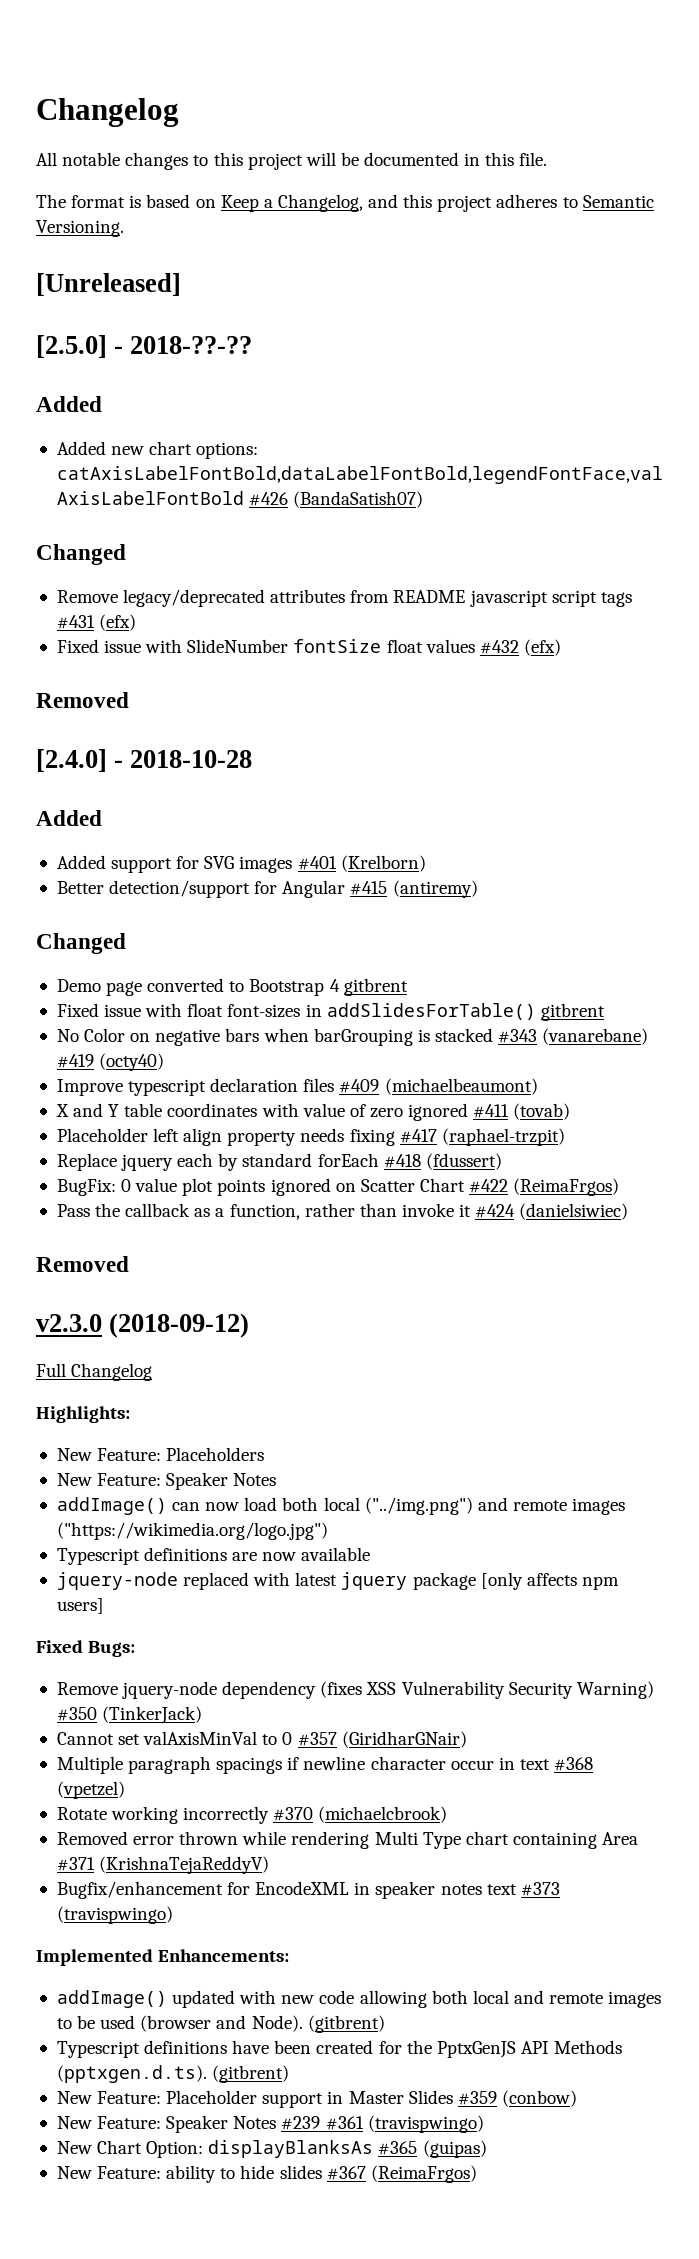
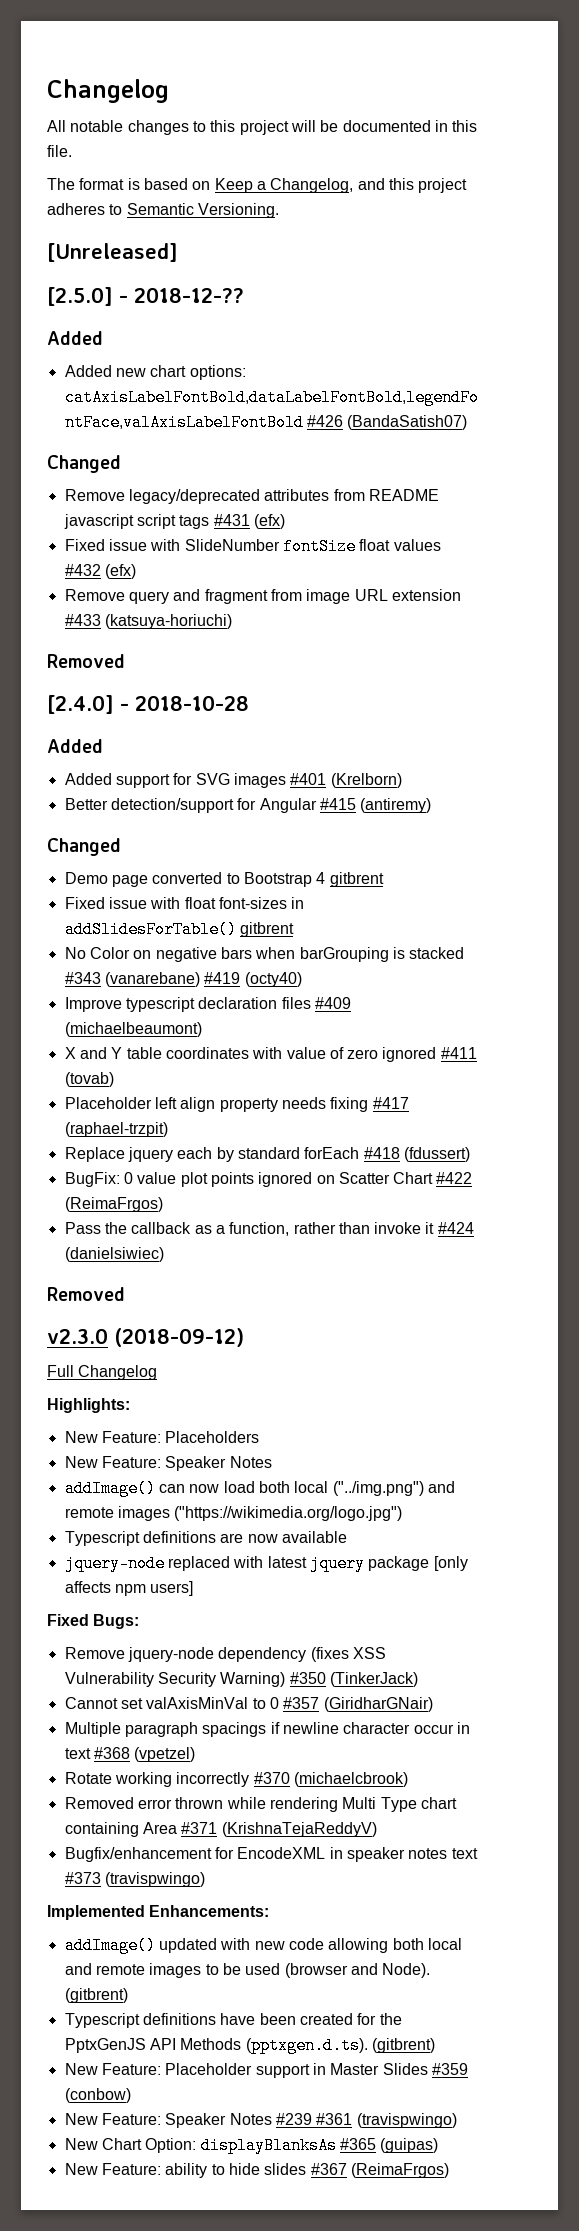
[130,336,253,354] 2018-??-?? -> [134,287,244,303] 2018-12-??
(561, 647) none -> [64,589,461,604] [64,614,232,629] // Remove query and fragment from image URL extension #433 (katsuya-horiuchi)

